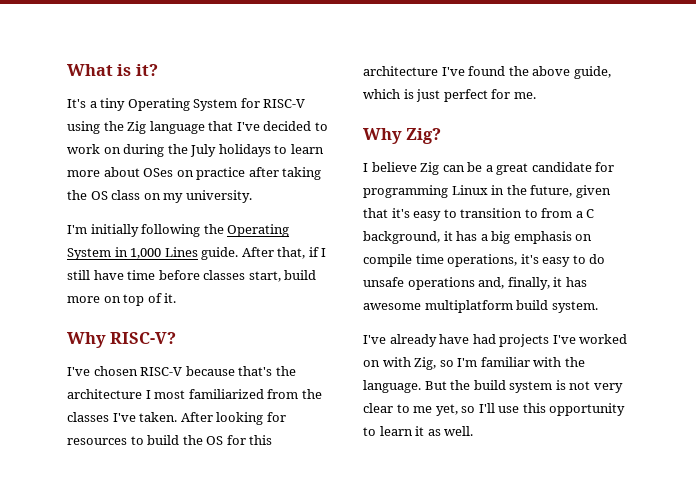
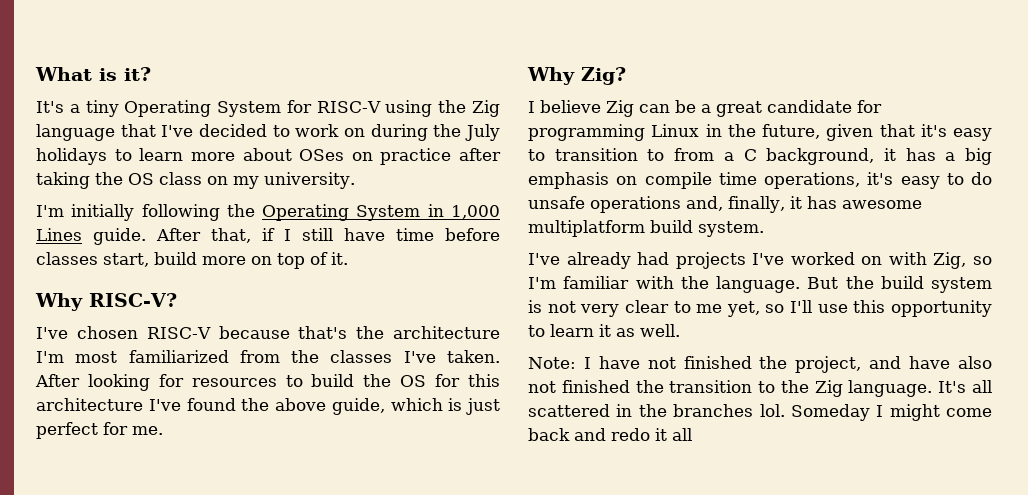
[145,390,151,399] I -> [36,351,64,363] I'm
[439,334,470,344] have -> (631, 260) none
(474, 431) none -> [528,356,993,373] [528,380,992,397] [528,404,992,421] [528,428,692,441] // Note: I have not finished the project, and have also not finished the transition to the Zig language. It's all scattered in the branches lol. Someday I might come back and redo it all

